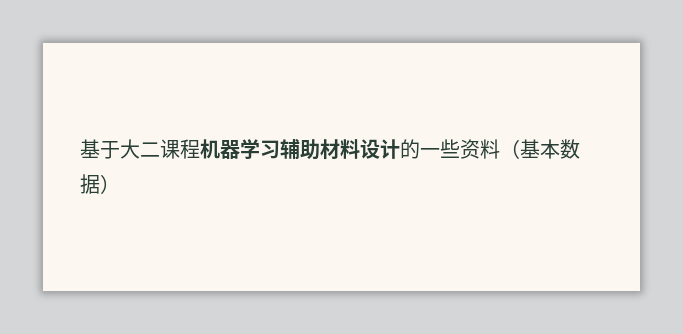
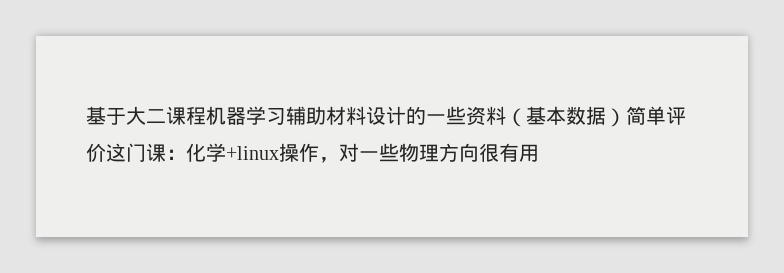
(120, 184) none -> [626,106,686,125] [86,143,539,163] 简单评价这门课：化学+linux操作，对一些物理方向很有用

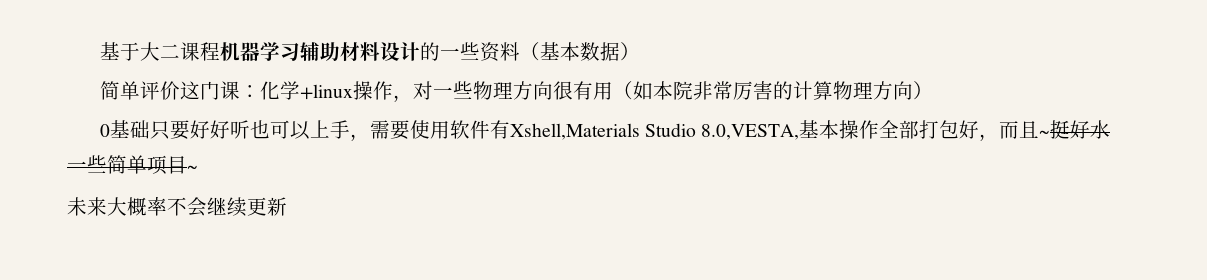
(626, 117) none -> (640, 51) //
(539, 153) none -> [612,81,933,100] [99,120,1111,141] [67,155,198,175] [67,197,287,217] （如本院非常厉害的计算物理方向） // 0基础只要好好听也可以上手，需要使用软件有Xshell,Materials Studio 8.0,VESTA,基本操作全部打包好，而且~挺好水一些简单项目~ // 未来大概率不会继续更新

